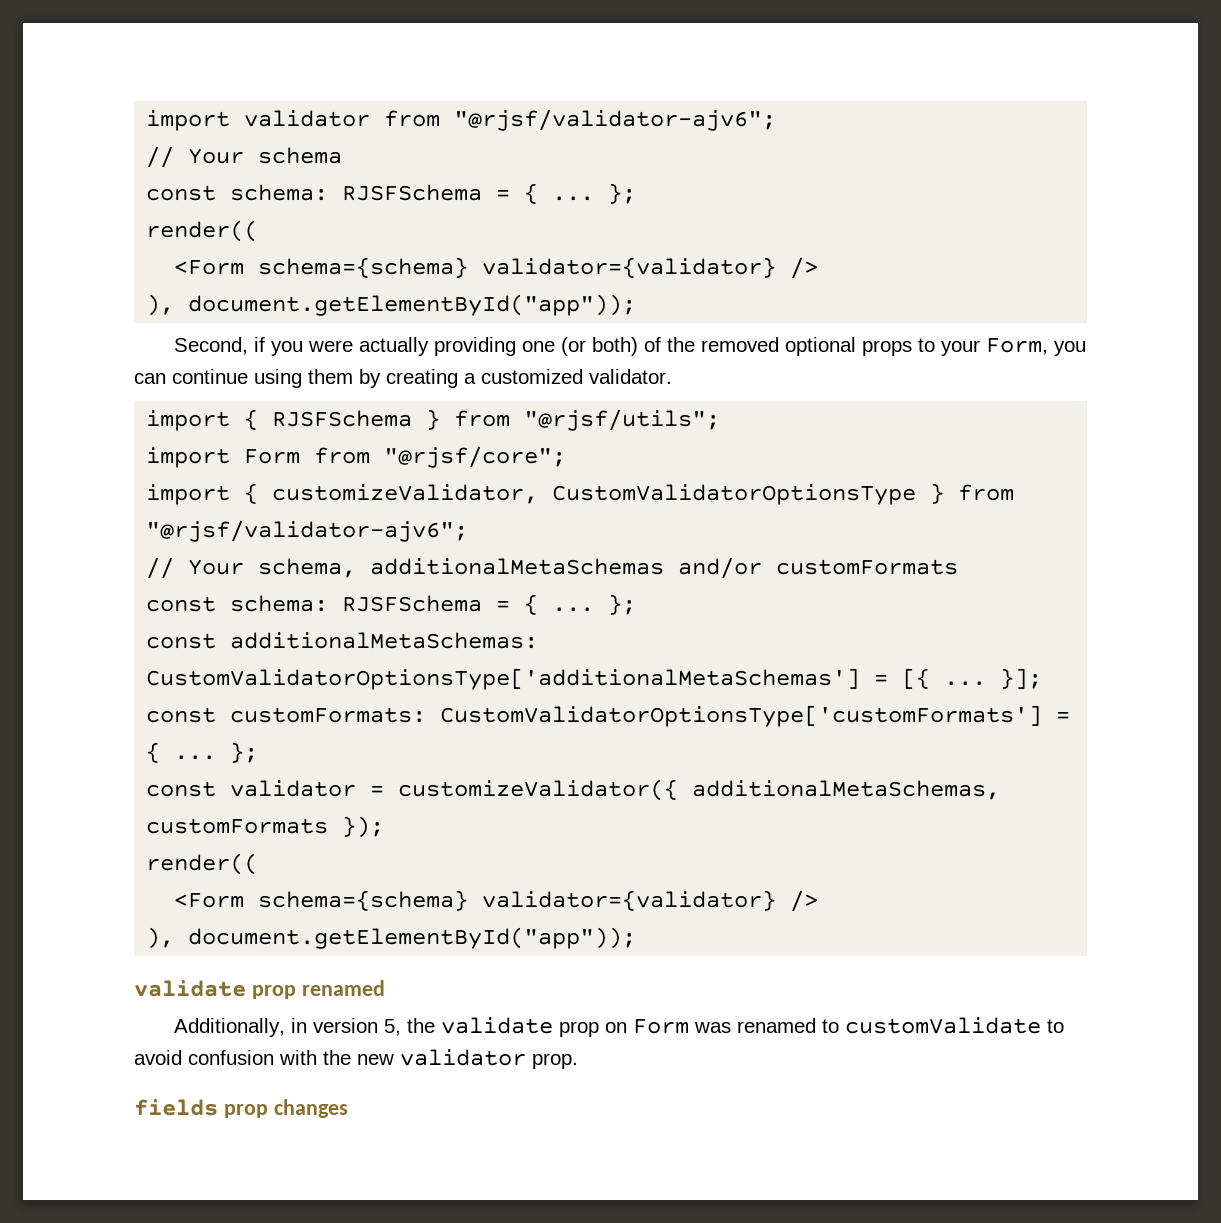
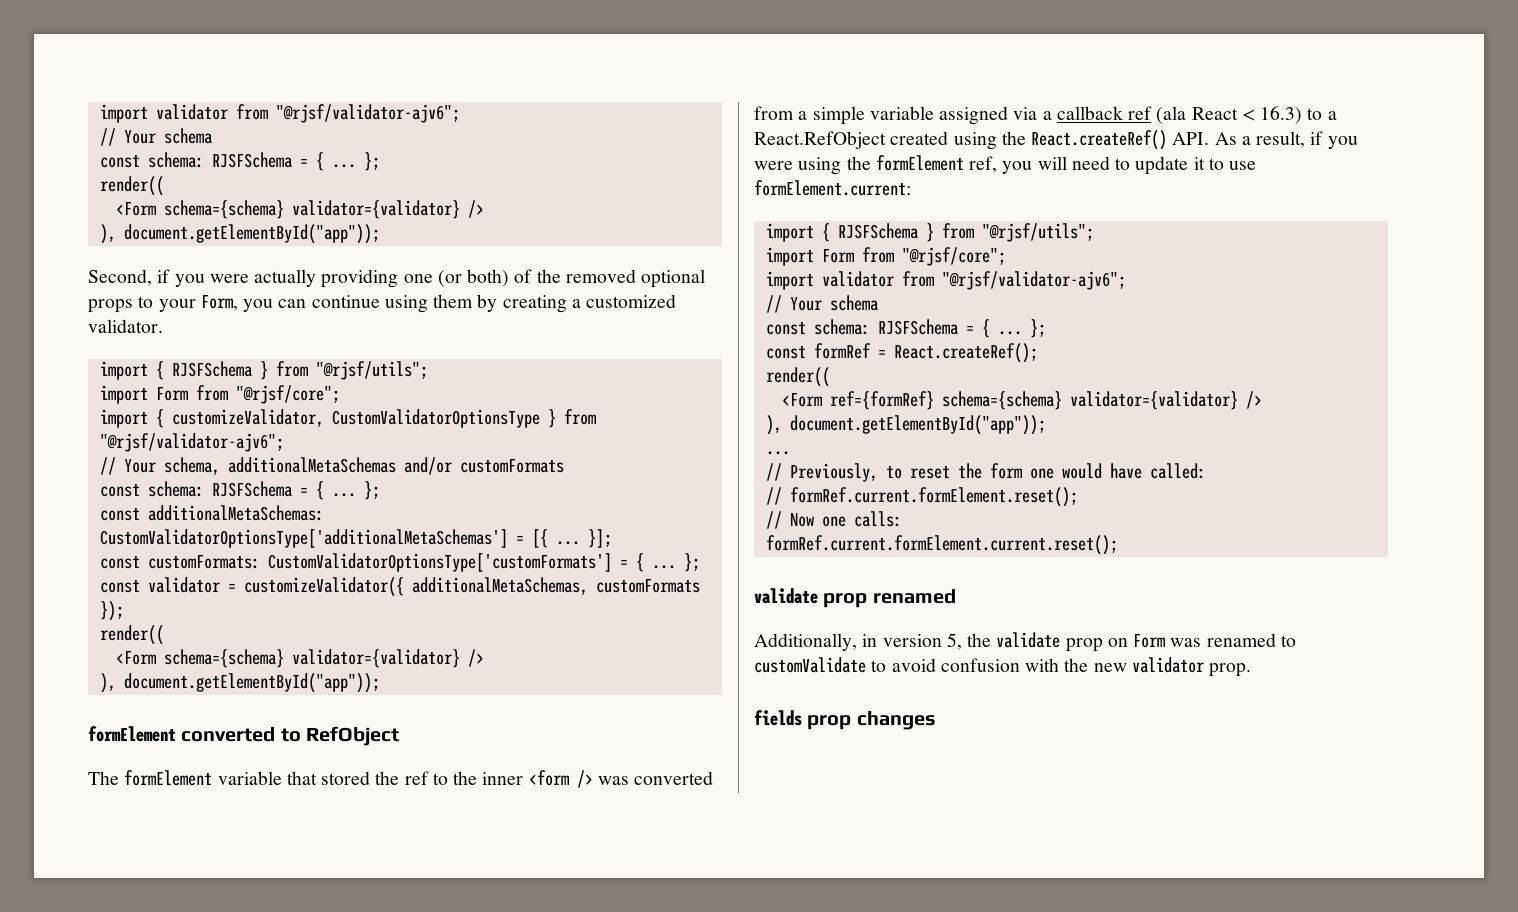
(637, 938) none -> [88,726,400,746] [88,770,714,788] [754,106,1337,125] [754,130,1358,150] [754,155,1257,175] [754,180,911,196] [765,223,1094,242] [765,247,1006,266] [765,271,1126,290] [765,295,878,313] [765,319,1046,338] [765,343,1038,363] [765,367,830,387] [781,391,1262,410] [765,415,1046,435] [765,451,790,455] [765,463,1206,482] [765,487,1078,507] [765,511,902,529] [765,535,1118,555] // formElement converted to RefObject // The formElement variable that stored the ref to the inner <form /> was converted from a simple variable assigned via a callback ref (ala React < 16.3) to a React.RefObject created using the React.createRef() API. As a result, if you were using the formElement ref, you will need to update it to use formElement.current: // import { RJSFSchema } from "@rjsf/utils"; // import Form from "@rjsf/core"; // import validator from "@rjsf/validator-ajv6"; // // Your schema // const schema: RJSFSchema = { ... }; // const formRef = React.createRef(); // render(( // <Form ref={formRef} schema={schema} validator={validator} /> // ), document.getElementById("app")); // ... // // Previously, to reset the form one would have called: // // formRef.current.formElement.reset(); // // Now one calls: // formRef.current.formElement.current.reset();

